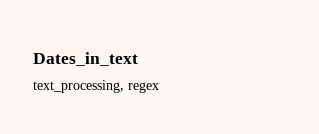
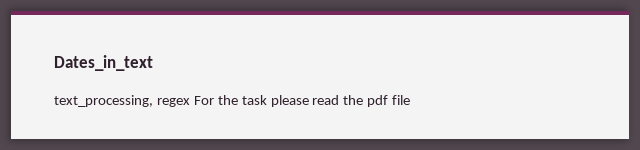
(159, 87) none -> [193,95,411,107] For the task please read the pdf file

